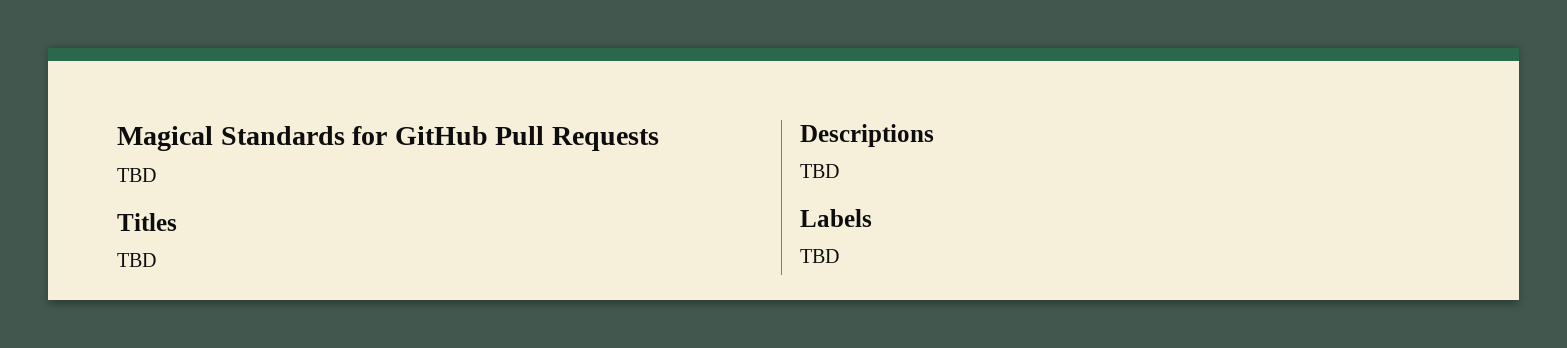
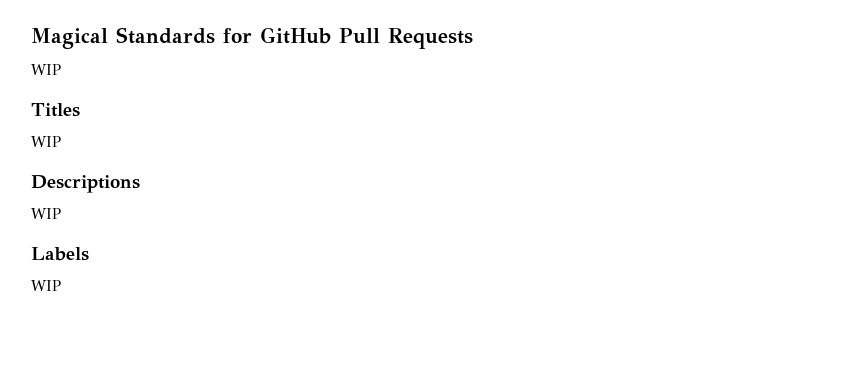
[117,168,156,182] TBD -> [31,64,61,75] WIP
[117,253,156,267] TBD -> [31,136,61,147] WIP
[800,164,839,178] TBD -> [31,208,61,219] WIP
[800,249,839,263] TBD -> [31,280,61,291] WIP

